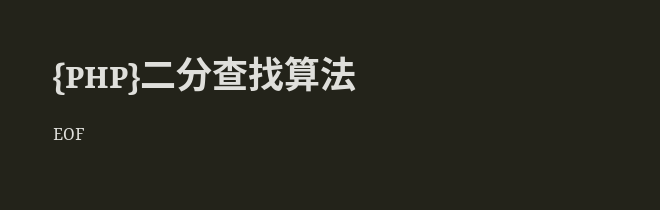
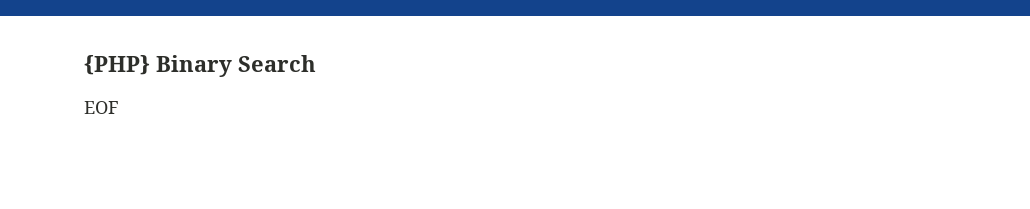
[140,56,356,92] 二分查找算法 -> [156,55,316,77] Binary Search

